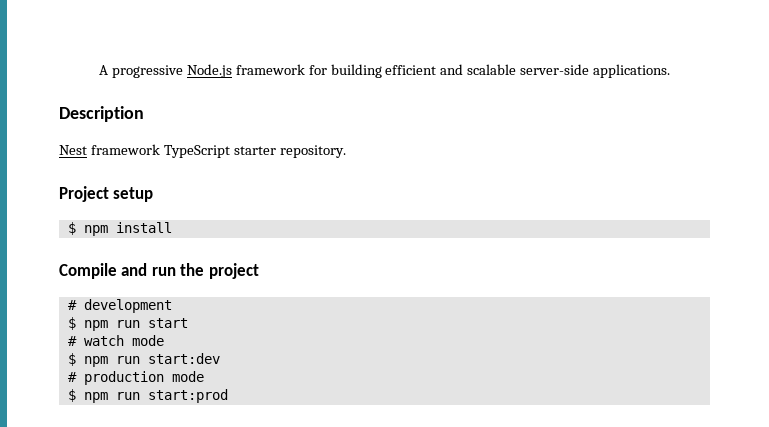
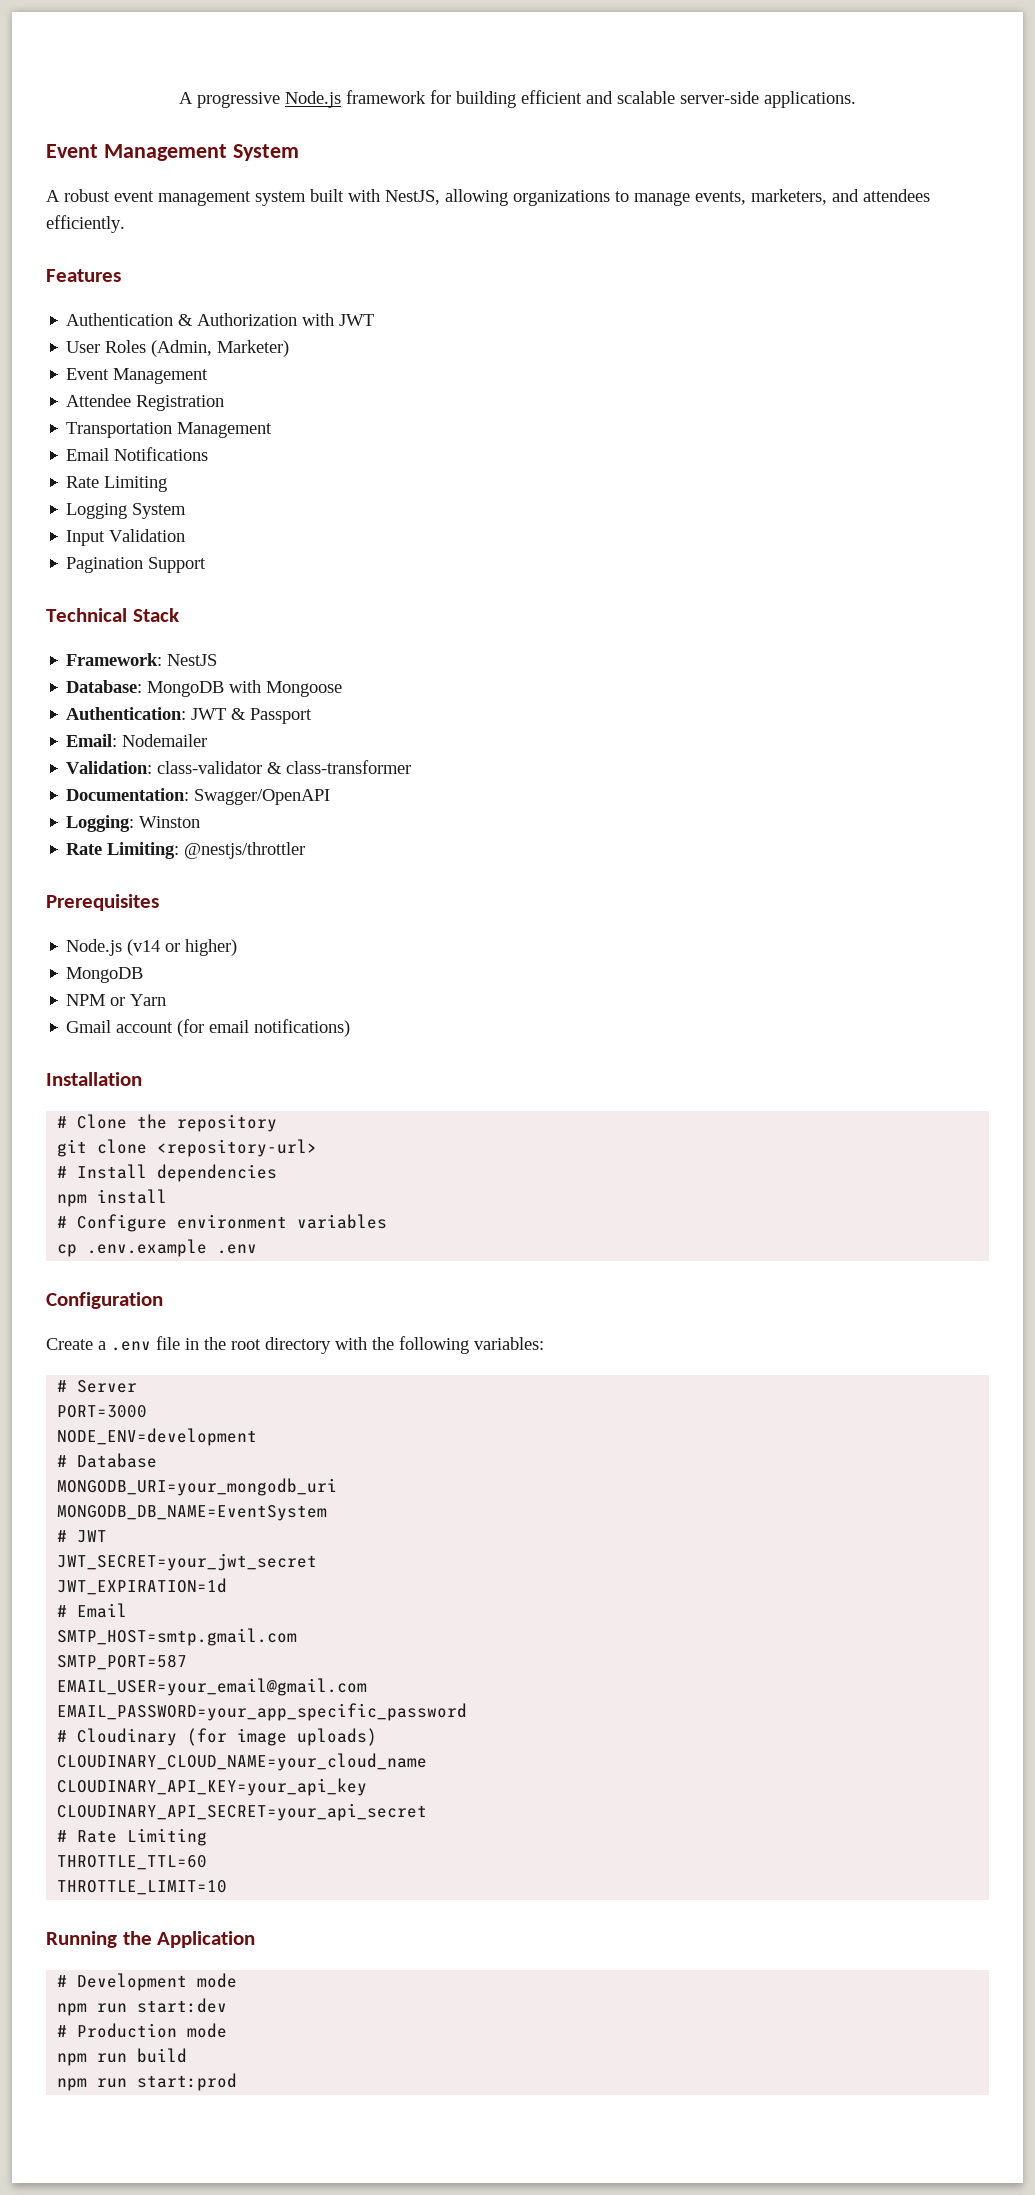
[59,106,144,122] [59,144,346,158] [59,186,154,202] [67,222,172,236] [59,263,259,279] [67,299,172,313] [67,317,188,331] [67,335,164,346] [67,353,76,366] Description // Nest framework TypeScript starter repository. // Project setup // $ npm install // Compile and run the project // # development // $ npm run start // # watch mode // $ -> [46,144,299,161] [46,189,930,206] [46,215,125,233] [46,269,121,282] [66,313,375,326] [66,340,290,357] [66,368,209,384] [66,394,225,411] [66,422,273,438] [66,447,209,461] [66,476,168,492] [66,503,187,519] [66,529,186,546] [66,557,207,573] [46,608,179,622] [66,653,218,666] [66,680,343,697] [66,707,313,724] [66,734,208,747] [66,760,412,774] [66,788,331,805] [66,815,201,832] [66,842,306,859] [46,894,159,911] [66,939,238,956] [66,967,144,983] [66,994,167,1006] [66,1019,351,1037] [46,1072,142,1086] [57,1114,278,1132] [57,1139,318,1157] [57,1164,278,1182] [57,1189,168,1207] [57,1214,388,1232] [57,1239,258,1257] [46,1292,163,1309] [46,1336,544,1354] [57,1380,138,1393] [57,1405,148,1418] [57,1428,258,1446] [57,1453,158,1468] [57,1478,338,1496] [57,1505,328,1521] [57,1530,108,1543] [57,1553,318,1571] [57,1578,228,1595] [57,1603,128,1618] [57,1628,298,1646] [57,1654,188,1670] [57,1678,368,1696] [57,1703,468,1721] [57,1728,378,1746] [57,1753,428,1771] [57,1778,368,1796] [57,1803,428,1821] [57,1828,208,1846] [57,1855,208,1870] [57,1880,228,1895] [46,1931,256,1948] [57,1973,238,1991] Event Management System // A robust event management system built with NestJS, allowing organizations to manage events, marketers, and attendees efficiently. // Features // Authentication & Authorization with JWT // User Roles (Admin, Marketer) // Event Management // Attendee Registration // Transportation Management // Email Notifications // Rate Limiting // Logging System // Input Validation // Pagination Support // Technical Stack // Framework: NestJS // Database: MongoDB with Mongoose // Authentication: JWT & Passport // Email: Nodemailer // Validation: class-validator & class-transformer // Documentation: Swagger/OpenAPI // Logging: Winston // Rate Limiting: @nestjs/throttler // Prerequisites // Node.js (v14 or higher) // MongoDB // NPM or Yarn // Gmail account (for email notifications) // Installation // # Clone the repository // git clone <repository-url> // # Install dependencies // npm install // # Configure environment variables // cp .env.example .env // Configuration // Create a .env file in the root directory with the following variables: // # Server // PORT=3000 // NODE_ENV=development // # Database // MONGODB_URI=your_mongodb_uri // MONGODB_DB_NAME=EventSystem // # JWT // JWT_SECRET=your_jwt_secret // JWT_EXPIRATION=1d // # Email // SMTP_HOST=smtp.gmail.com // SMTP_PORT=587 // EMAIL_USER=your_email@gmail.com // EMAIL_PASSWORD=your_app_specific_password // # Cloudinary (for image uploads) // CLOUDINARY_CLOUD_NAME=your_cloud_name // CLOUDINARY_API_KEY=your_api_key // CLOUDINARY_API_SECRET=your_api_secret // # Rate Limiting // THROTTLE_TTL=60 // THROTTLE_LIMIT=10 // Running the Application // # Development mode //
[83,371,204,385] [67,389,76,402] production mode // $ -> [77,2023,228,2038] [57,2048,188,2066] Production mode // npm run build //

